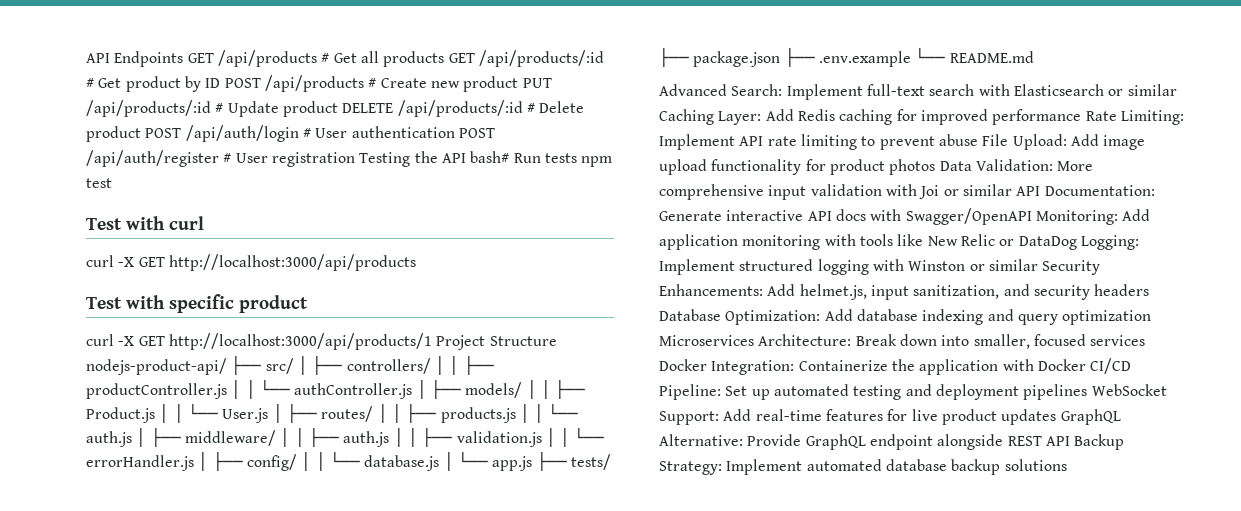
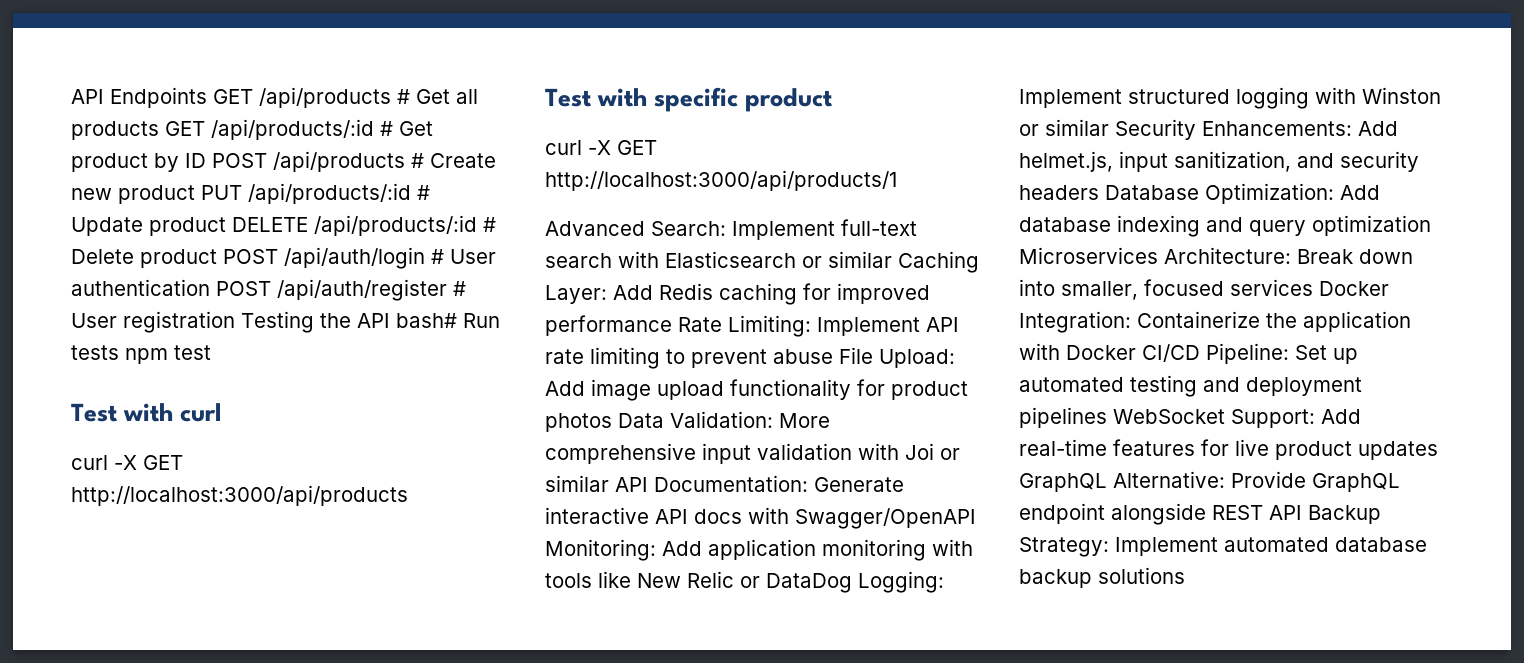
[436,335,557,350] [86,355,494,375] [86,379,586,399] [86,403,579,423] [86,427,605,447] [86,451,611,471] [659,47,1034,67] Project Structure nodejs-product-api/ ├── src/ │ ├── controllers/ │ │ ├── productController.js │ │ └── authController.js │ ├── models/ │ │ ├── Product.js │ │ └── User.js │ ├── routes/ │ │ ├── products.js │ │ └── auth.js │ ├── middleware/ │ │ ├── auth.js │ │ ├── validation.js │ │ └── errorHandler.js │ ├── config/ │ │ └── database.js │ └── app.js ├── tests/ ├── package.json ├── .env.example └── README.md -> (897, 180) none

